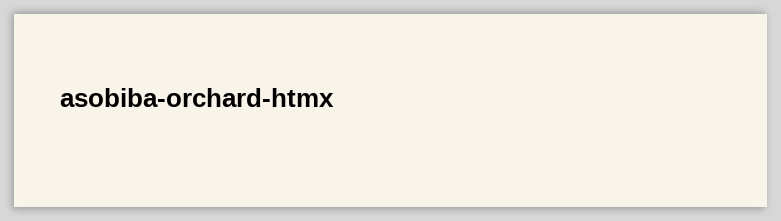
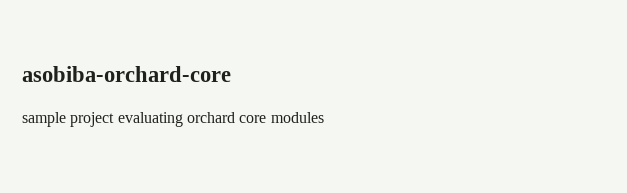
[60,88,334,107] asobiba-orchard-htmx -> [22,66,231,82] [22,112,324,127] asobiba-orchard-core // sample project evaluating orchard core modules

